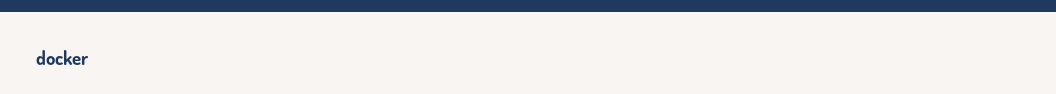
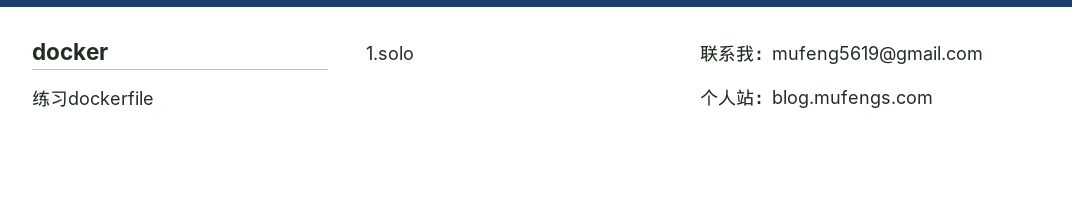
(89, 57) none -> [32,90,154,107] [366,46,414,60] [700,45,983,64] [700,89,933,108] // 练习dockerfile // 1.solo // 联系我：mufeng5619@gmail.com // 个人站：blog.mufengs.com

